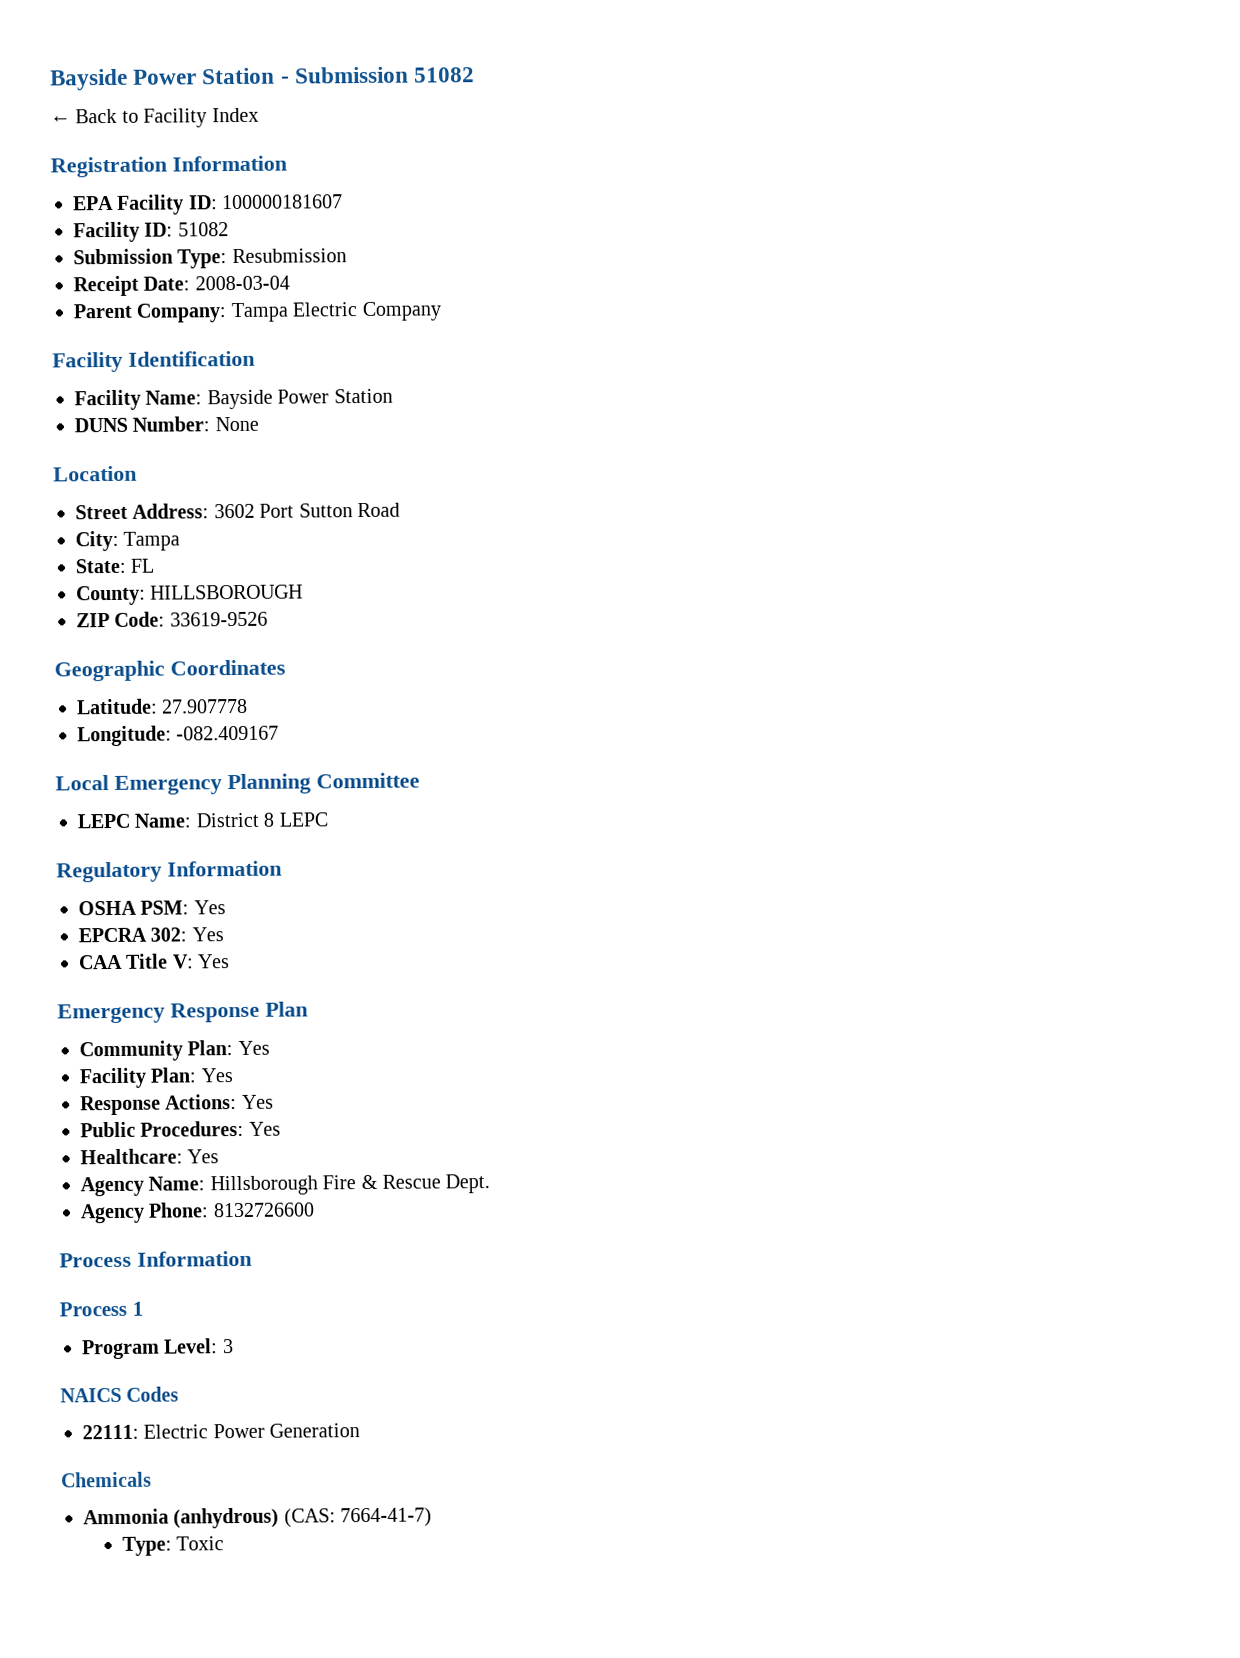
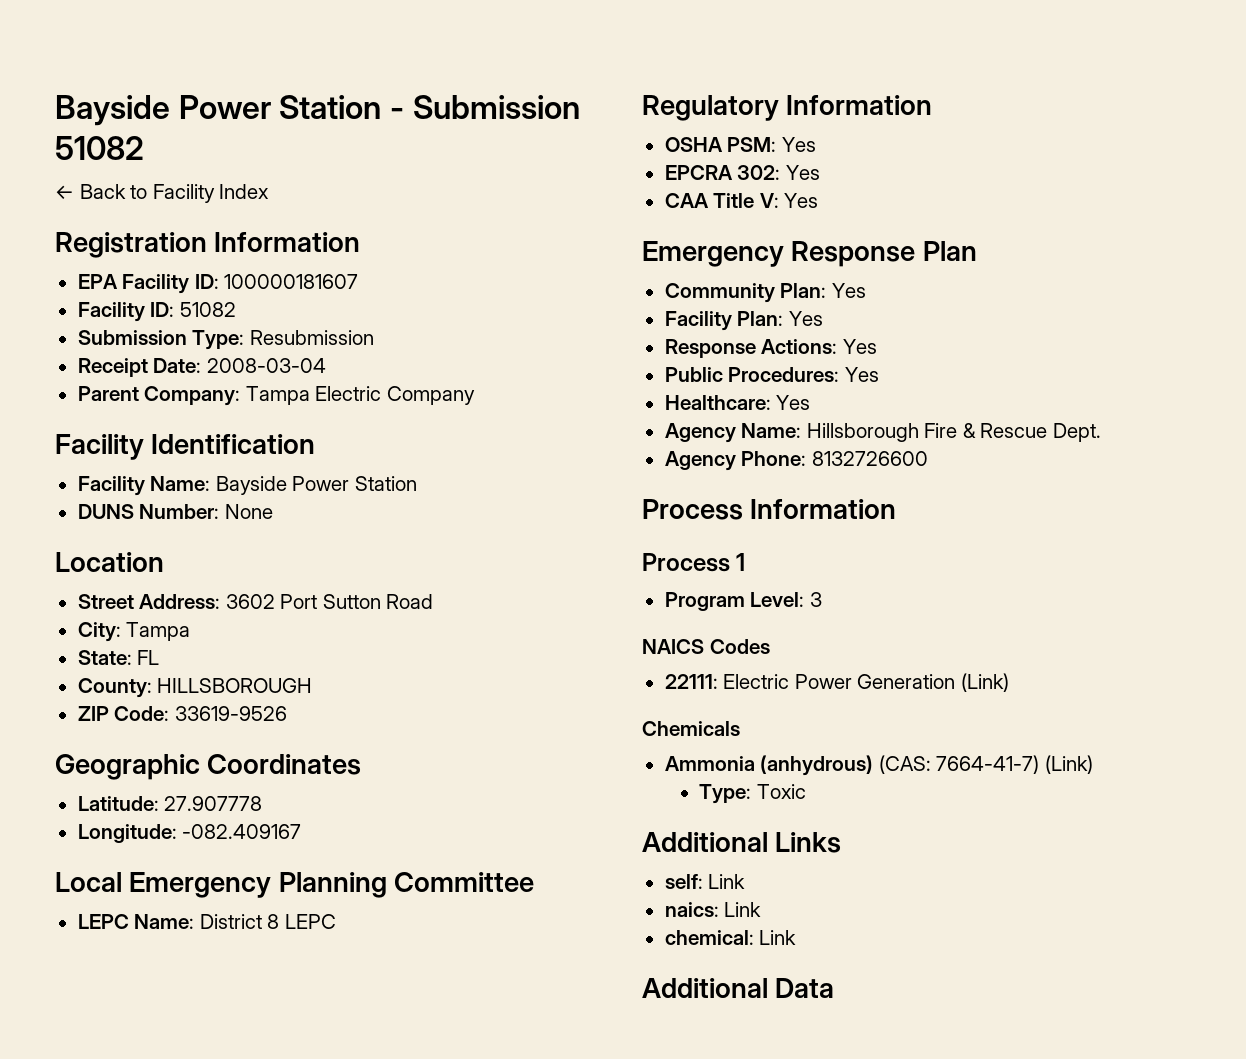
(361, 1430) none -> [960,673,1009,692] (Link)
(433, 1517) none -> [1044,755,1093,774] (Link)
(225, 1543) none -> [642,832,842,853] [664,874,746,889] [664,902,762,917] [664,930,797,945] [642,978,835,998] // Additional Links // self: Link // naics: Link // chemical: Link // Additional Data

